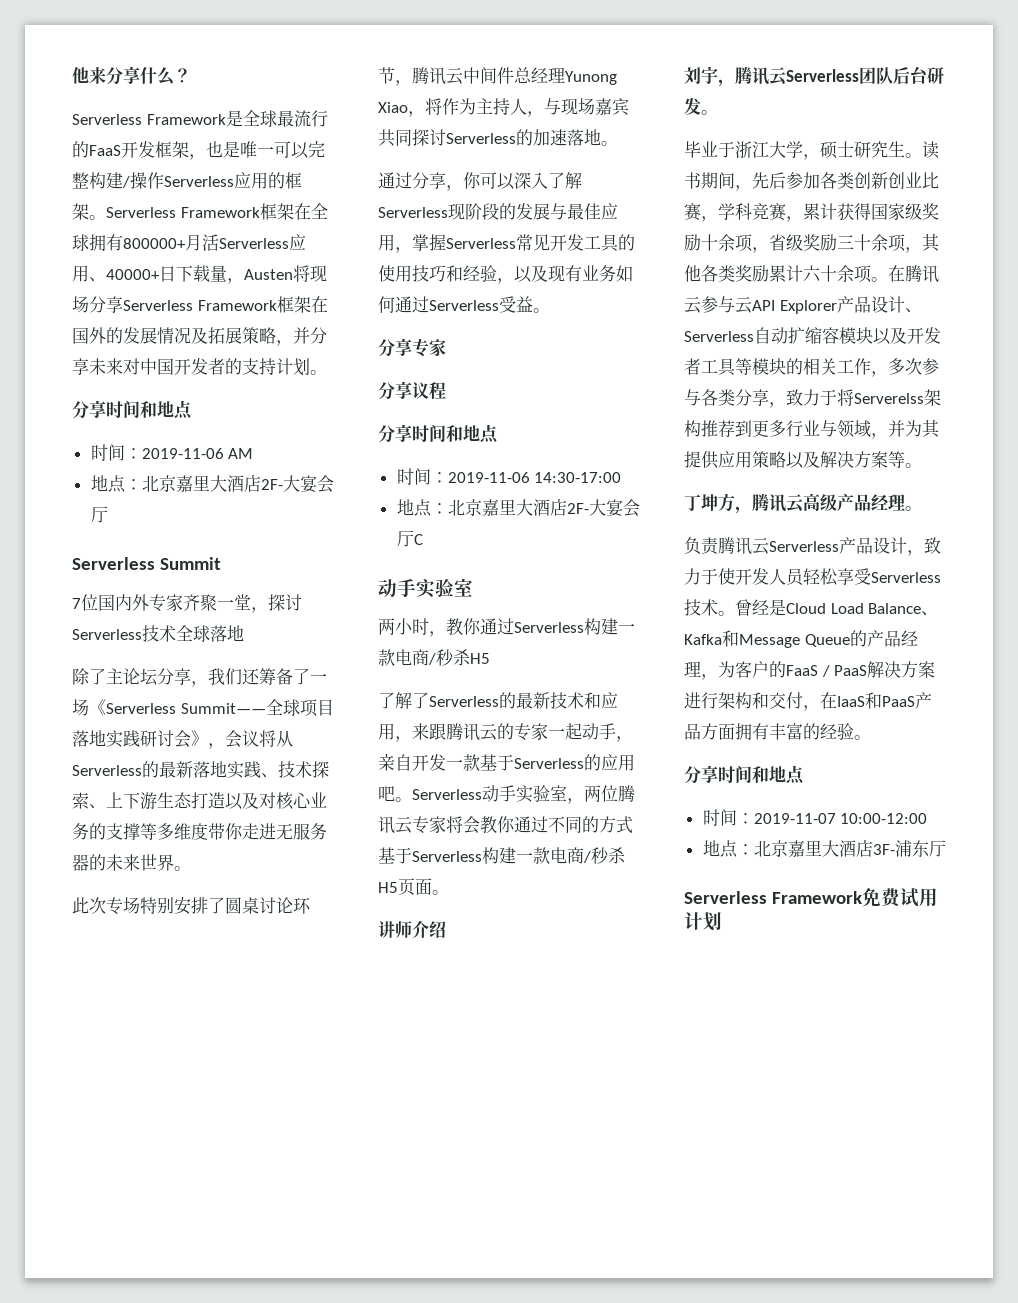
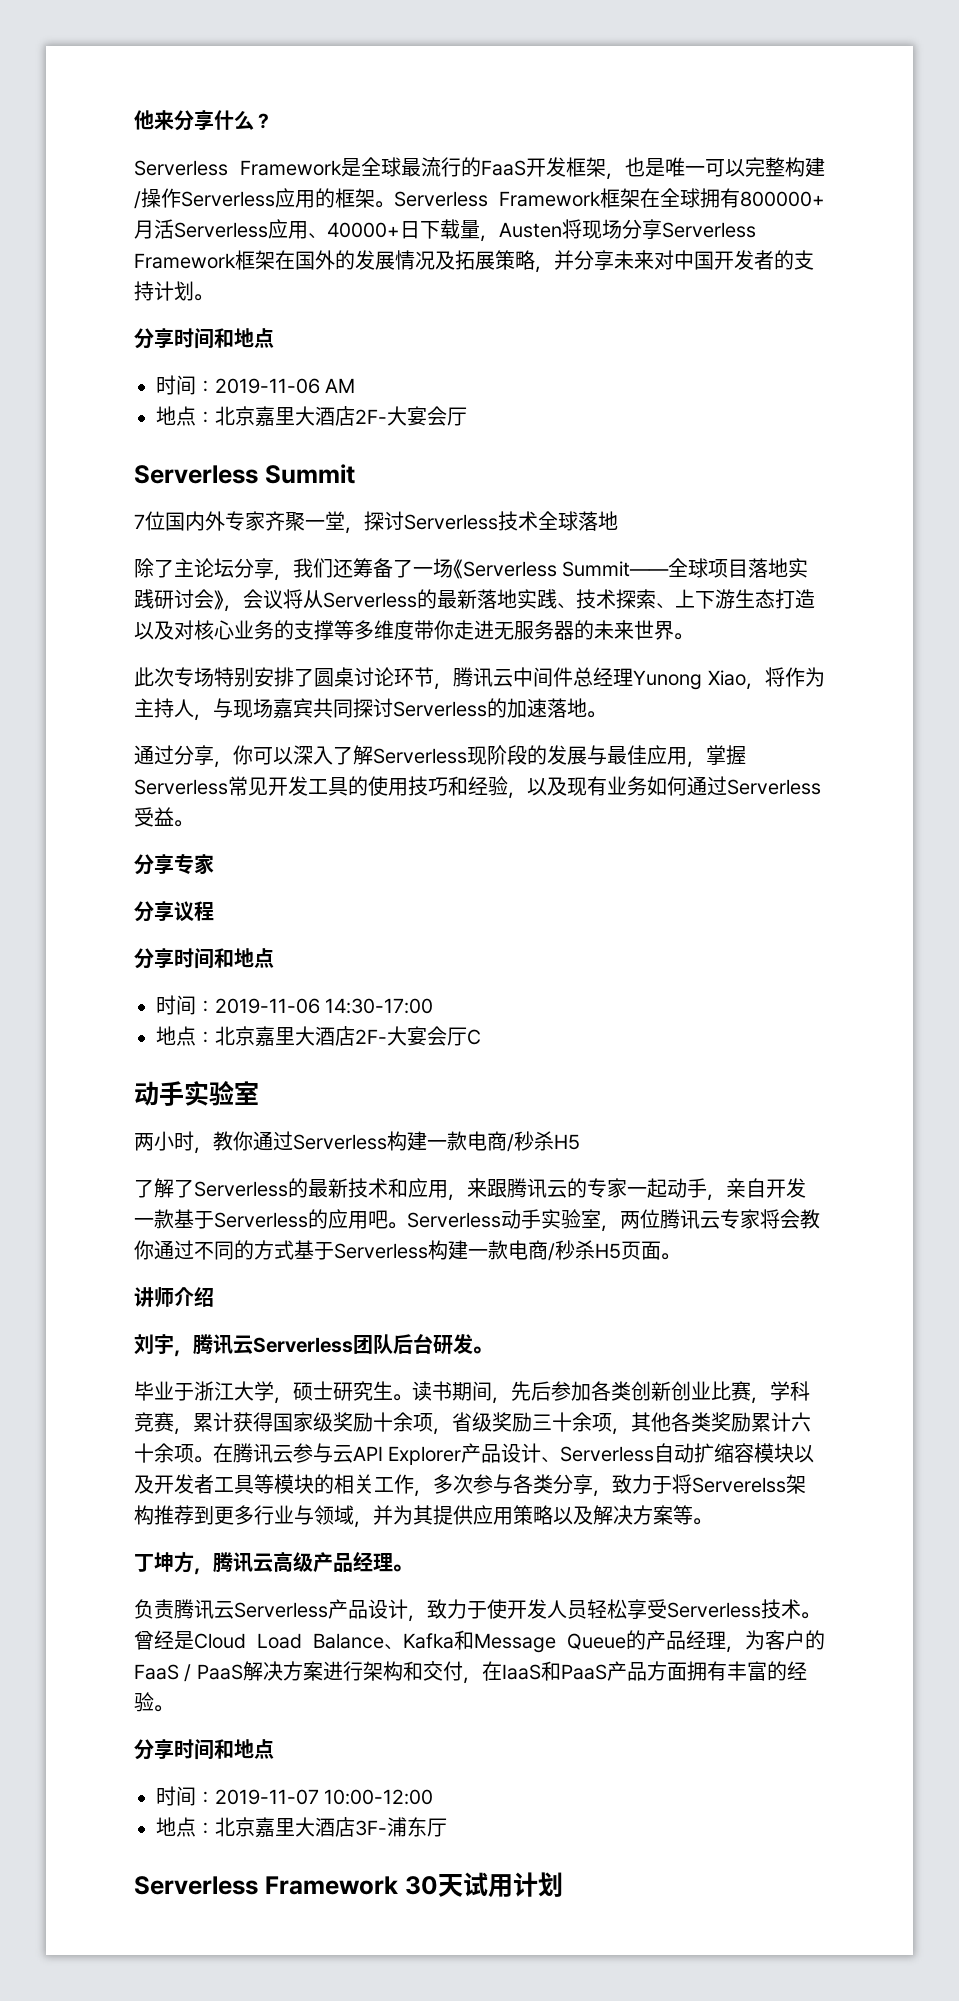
[861,888,901,907] 免费 -> [404,1874,463,1897] 30天

